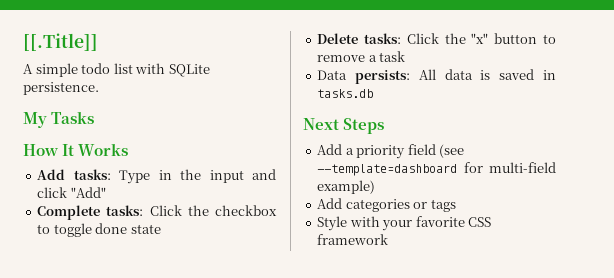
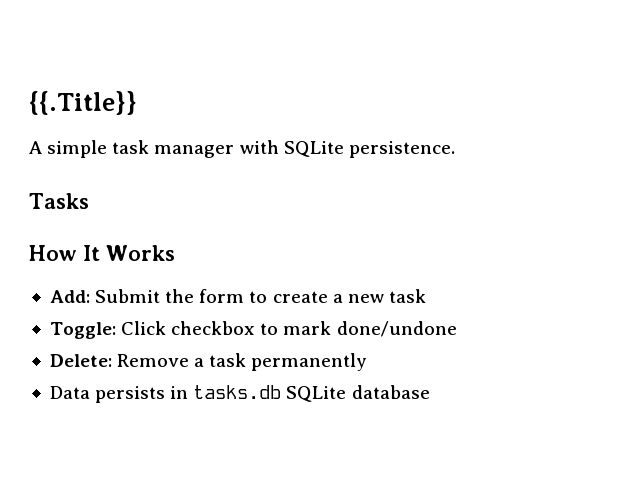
[23,33,98,51] [[.Title]] -> [29,91,137,115] {{.Title}}
[81,63,133,74] todo list -> [112,140,235,158] task manager
[23,112,47,128] My -> (455, 149) none
[37,169,276,184] [37,187,106,198] [37,205,277,220] [37,223,161,237] [317,33,556,44] [317,55,366,62] Add tasks: Type in the input and click "Add" // Complete tasks: Click the checkbox to toggle done state // Delete tasks: Click the "x" button to remove -> [49,289,426,303] [49,321,457,339] [49,354,190,367] Add: Submit the form to create a new task // Toggle: Click checkbox to mark done/undone // Delete: Remove
(406, 56) none -> [251,353,368,371] permanently
[355,69,556,84] [317,89,374,98] [303,118,385,134] [317,144,465,159] [317,162,556,176] [317,180,376,194] [317,198,456,212] [317,216,492,231] [317,234,389,245] persists: All data is saved in tasks.db // Next Steps // Add a priority field (see --template=dashboard for multi-field example) // Add categories or tags // Style with your favorite CSS framework -> [95,385,430,403] persists in tasks.db SQLite database

